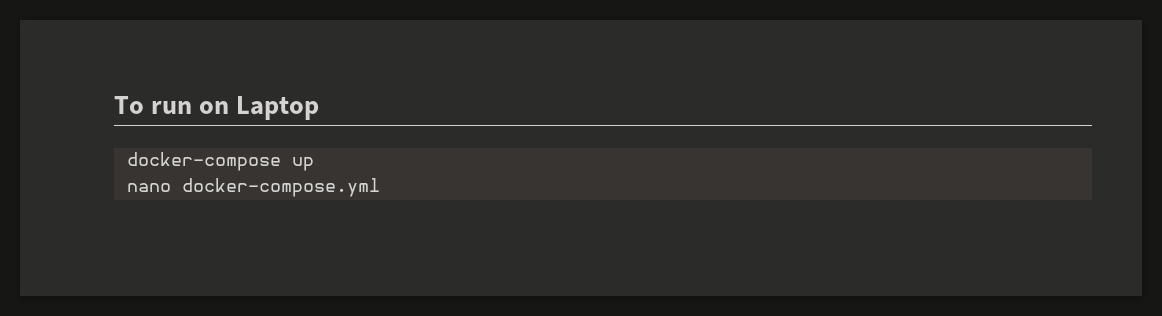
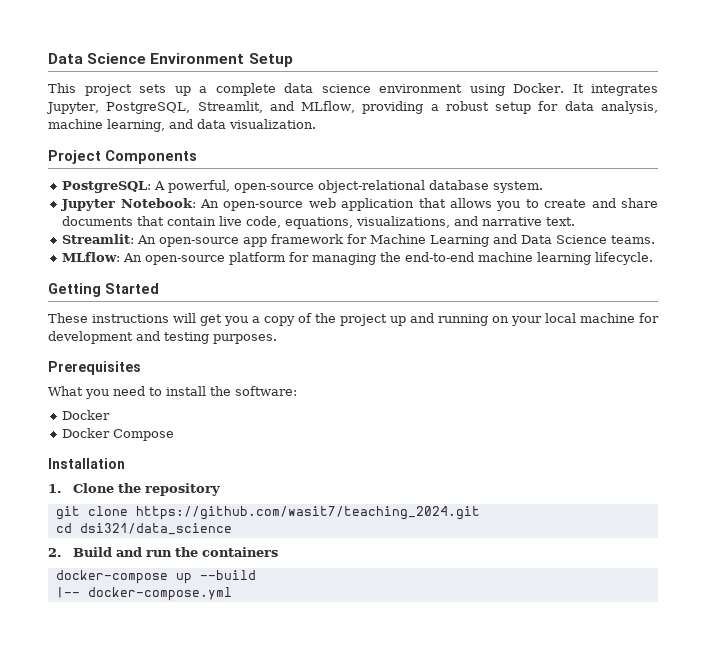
[114,96,320,120] To run on Laptop -> [48,53,293,67] [48,83,658,96] [46,101,658,114] [48,119,316,132] [48,150,197,164] [62,180,544,193] [61,198,658,211] [62,216,576,229] [62,234,656,247] [62,252,654,265] [48,283,159,297] [48,313,659,326] [48,331,277,344] [48,361,141,375] [48,386,297,399] [62,410,111,420] [62,428,175,441] [48,458,125,469] [48,483,220,496] [55,506,480,520] [55,523,232,535] [48,547,278,557] Data Science Environment Setup // This project sets up a complete data science environment using Docker. It integrates Jupyter, PostgreSQL, Streamlit, and MLflow, providing a robust setup for data analysis, machine learning, and data visualization. // Project Components // PostgreSQL: A powerful, open-source object-relational database system. // Jupyter Notebook: An open-source web application that allows you to create and share documents that contain live code, equations, visualizations, and narrative text. // Streamlit: An open-source app framework for Machine Learning and Data Science teams. // MLflow: An open-source platform for managing the end-to-end machine learning lifecycle. // Getting Started // These instructions will get you a copy of the project up and running on your local machine for development and testing purposes. // Prerequisites // What you need to install the software: // Docker // Docker Compose // Installation // 1. Clone the repository // git clone https://github.com/wasit7/teaching_2024.git // cd dsi321/data_science // 2. Build and run the containers
[126,183,171,192] // nano -> [199,570,256,580] [55,587,80,598] --build // |--

